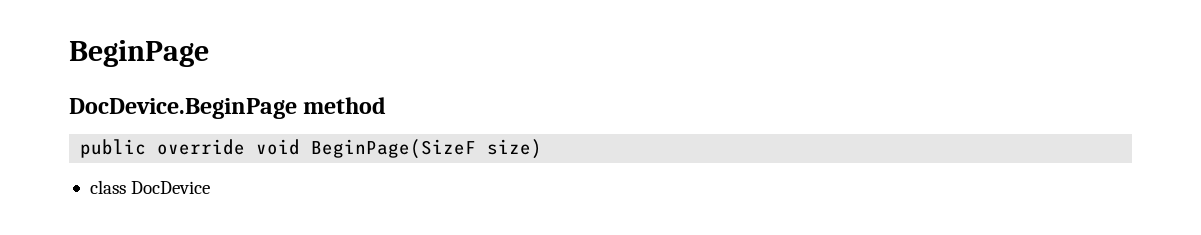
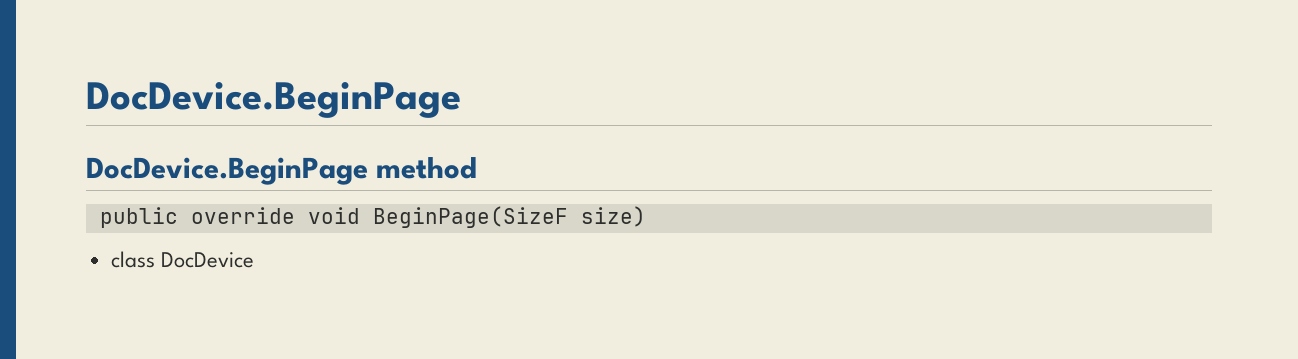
[69,40,209,67] BeginPage -> [86,82,461,118] DocDevice.BeginPage

